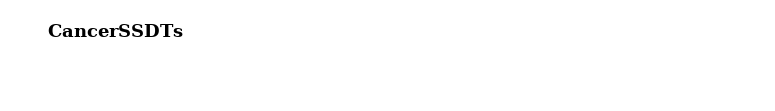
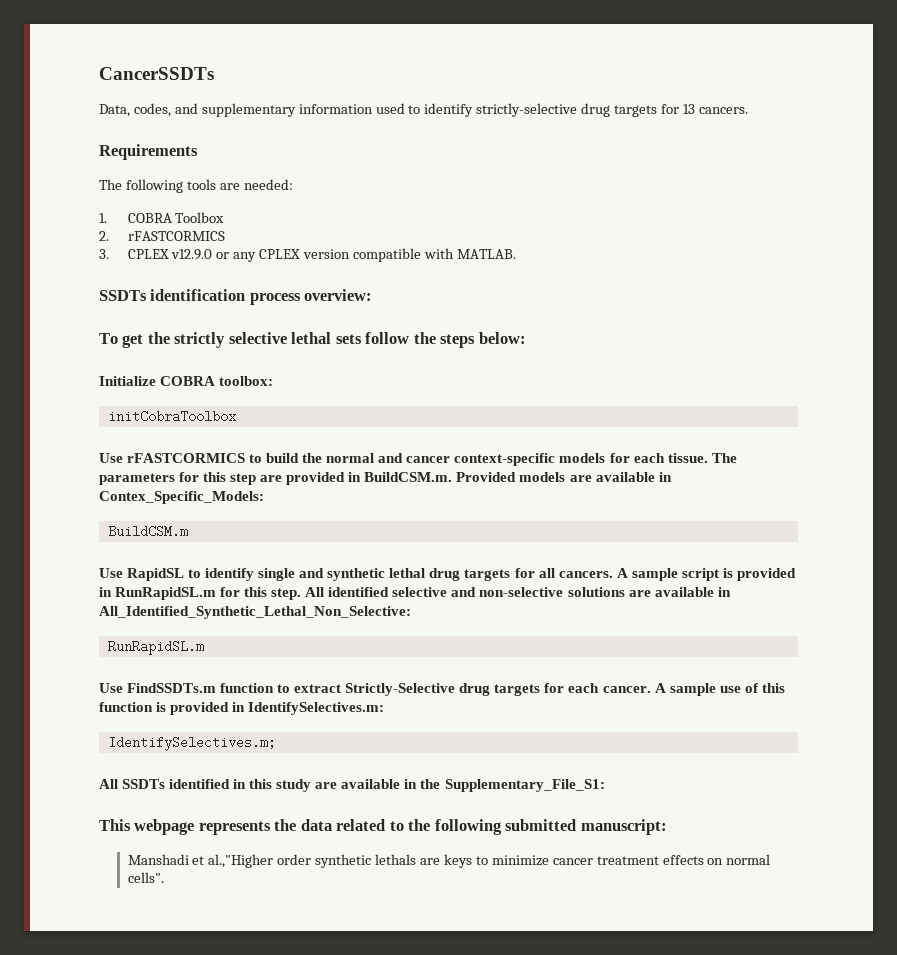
(183, 30) none -> [99,103,748,117] [99,144,198,160] [99,179,293,193] [99,212,225,223] [99,231,225,241] [99,248,516,262] [99,289,373,305] [99,332,526,348] [99,376,274,386] [107,410,236,423] [99,453,737,466] [99,472,672,485] [99,491,264,504] [107,525,188,538] [99,568,796,581] [99,587,731,600] [99,606,411,619] [107,640,204,655] [99,683,785,696] [99,702,385,715] [107,736,276,751] [99,779,605,792] [99,819,667,835] [127,854,771,868] [127,872,164,883] // Data, codes, and supplementary information used to identify strictly-selective drug targets for 13 cancers. // Requirements // The following tools are needed: // 1. COBRA Toolbox // 2. rFASTCORMICS // 3. CPLEX v12.9.0 or any CPLEX version compatible with MATLAB. // SSDTs identification process overview: // To get the strictly selective lethal sets follow the steps below: // Initialize COBRA toolbox: // initCobraToolbox // Use rFASTCORMICS to build the normal and cancer context-specific models for each tissue. The parameters for this step are provided in BuildCSM.m. Provided models are available in Contex_Specific_Models: // BuildCSM.m // Use RapidSL to identify single and synthetic lethal drug targets for all cancers. A sample script is provided in RunRapidSL.m for this step. All identified selective and non-selective solutions are available in All_Identified_Synthetic_Lethal_Non_Selective: // RunRapidSL.m // Use FindSSDTs.m function to extract Strictly-Selective drug targets for each cancer. A sample use of this function is provided in IdentifySelectives.m: // IdentifySelectives.m; // All SSDTs identified in this study are available in the Supplementary_File_S1: // This webpage represents the data related to the following submitted manuscript: // Manshadi et al.,"Higher order synthetic lethals are keys to minimize cancer treatment effects on normal cells".

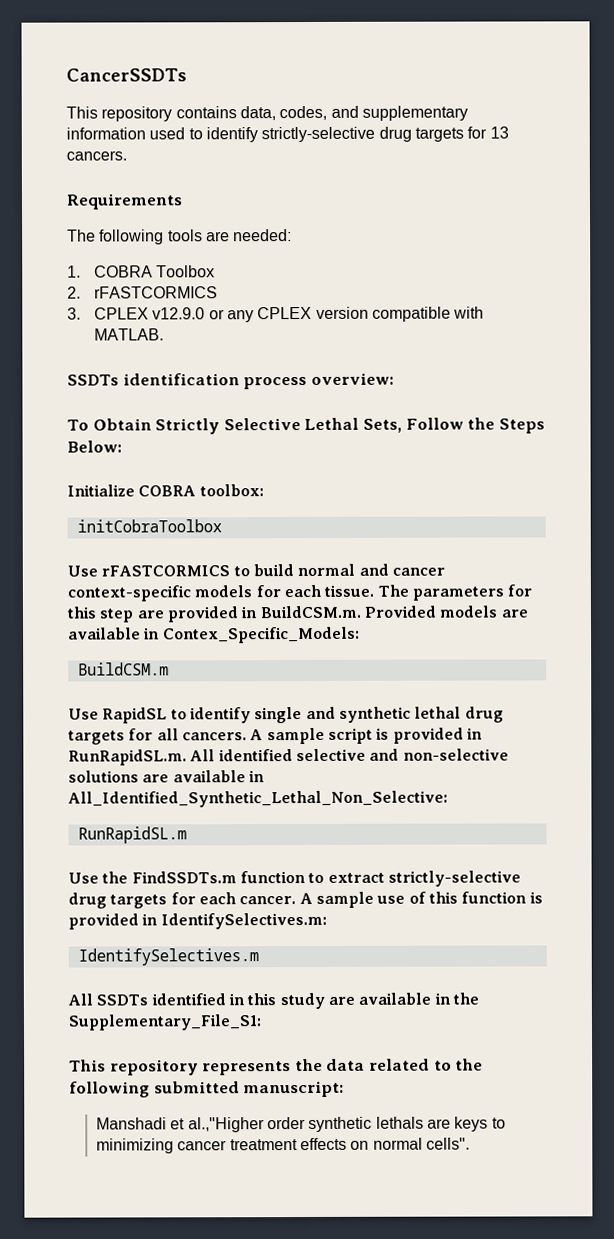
[99,104,130,117] Data, -> [66,106,276,122] This repository contains data,
[122,332,526,348] get the strictly selective lethal sets follow the steps below: -> [92,417,545,435] [67,440,122,453] Obtain Strictly Selective Lethal Sets, Follow the Steps Below:
[302,453,323,463] the -> (294, 570) none
[115,587,302,600] RunRapidSL.m for this step. -> [68,749,187,766] RunRapidSL.m.
(123, 688) none -> [102,871,129,884] the
[345,683,456,696] Strictly-Selective -> [387,870,521,887] strictly-selective
[107,736,276,751] IdentifySelectives.m; -> [77,948,259,966] IdentifySelectives.m
[134,819,195,835] webpage -> [109,1059,199,1076] repository
[491,855,549,866] minimize -> [96,1138,175,1154] minimizing

